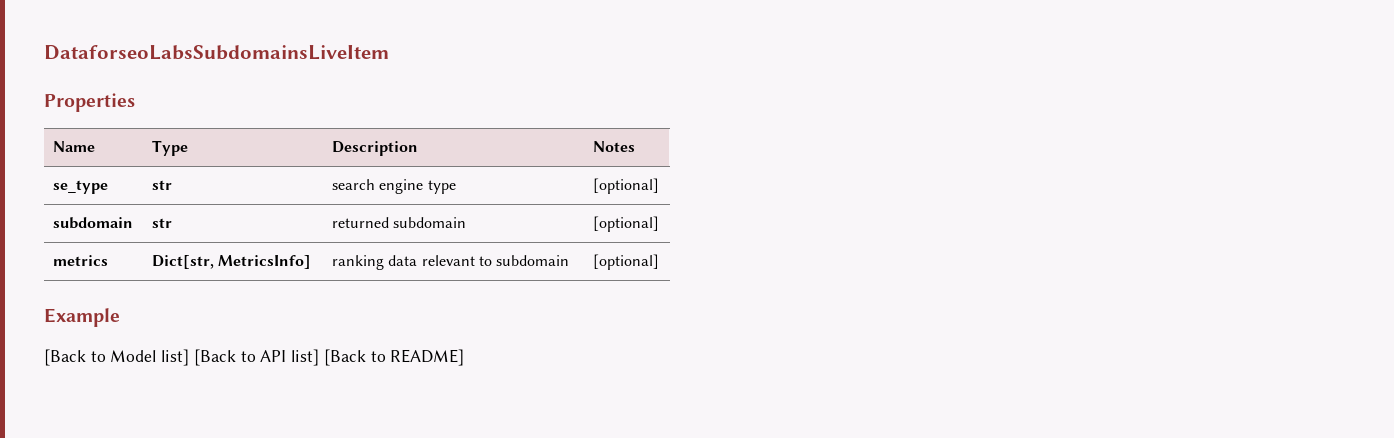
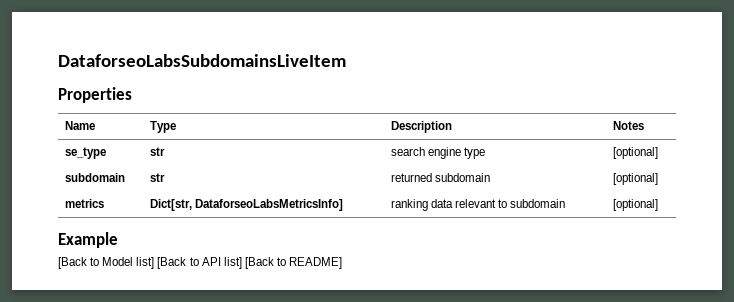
[218,255,312,269] MetricsInfo] -> [194,199,343,211] DataforseoLabsMetricsInfo]

